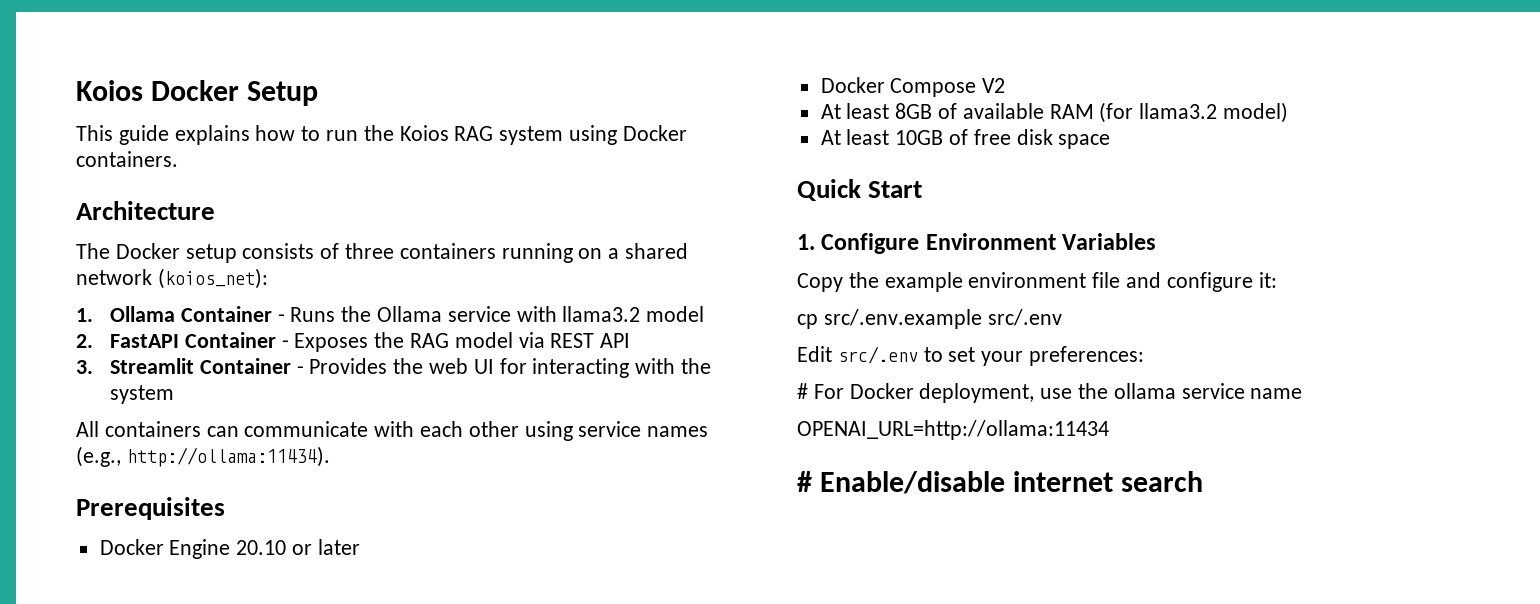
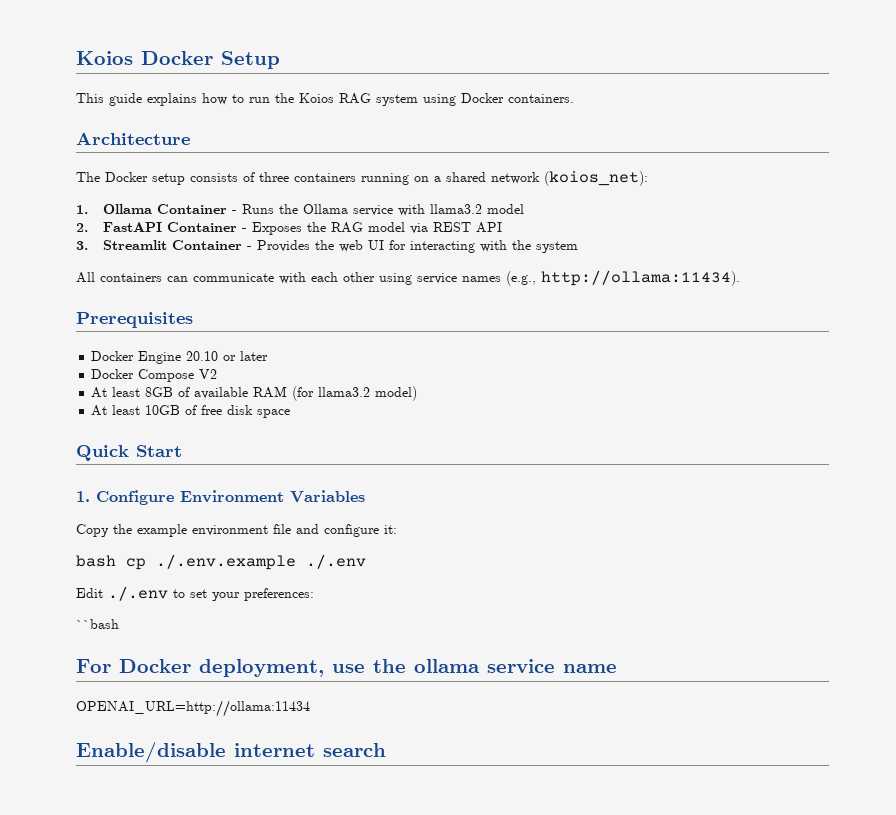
[797,309,1062,329] cp src/.env.example src/.env -> [76,554,366,570] bash cp ./.env.example ./.env
[837,346,918,364] src/.env -> [108,586,168,601] ./.env
[797,383,808,399] # -> [76,619,119,629] ``bash //
[797,471,812,492] # -> (310, 708) none

